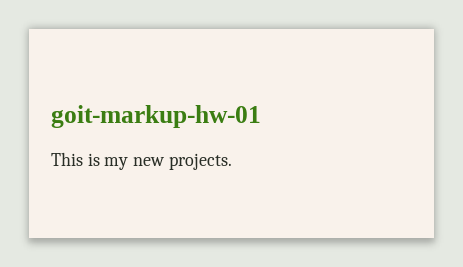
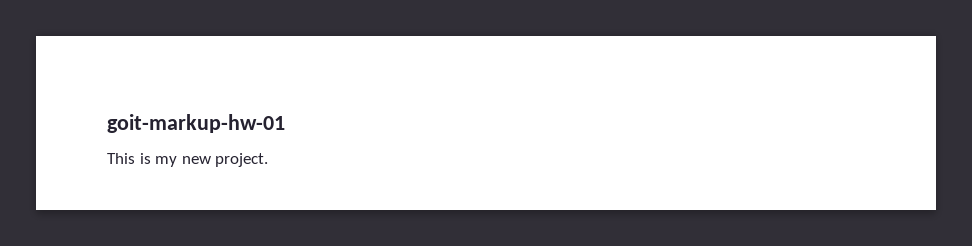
[168,153,232,170] projects. -> [215,153,269,167] project.

